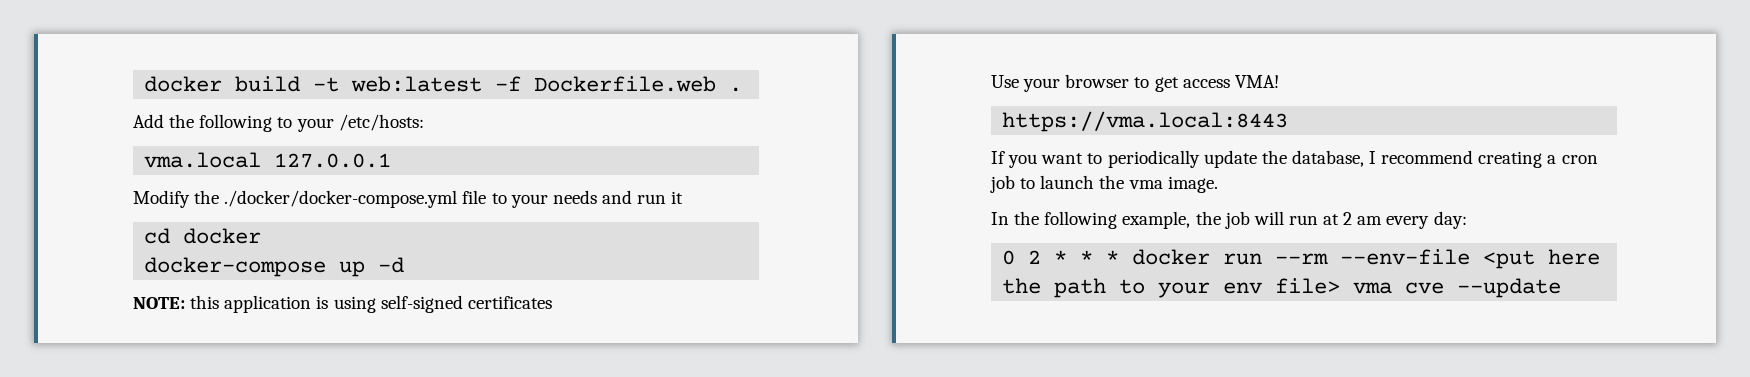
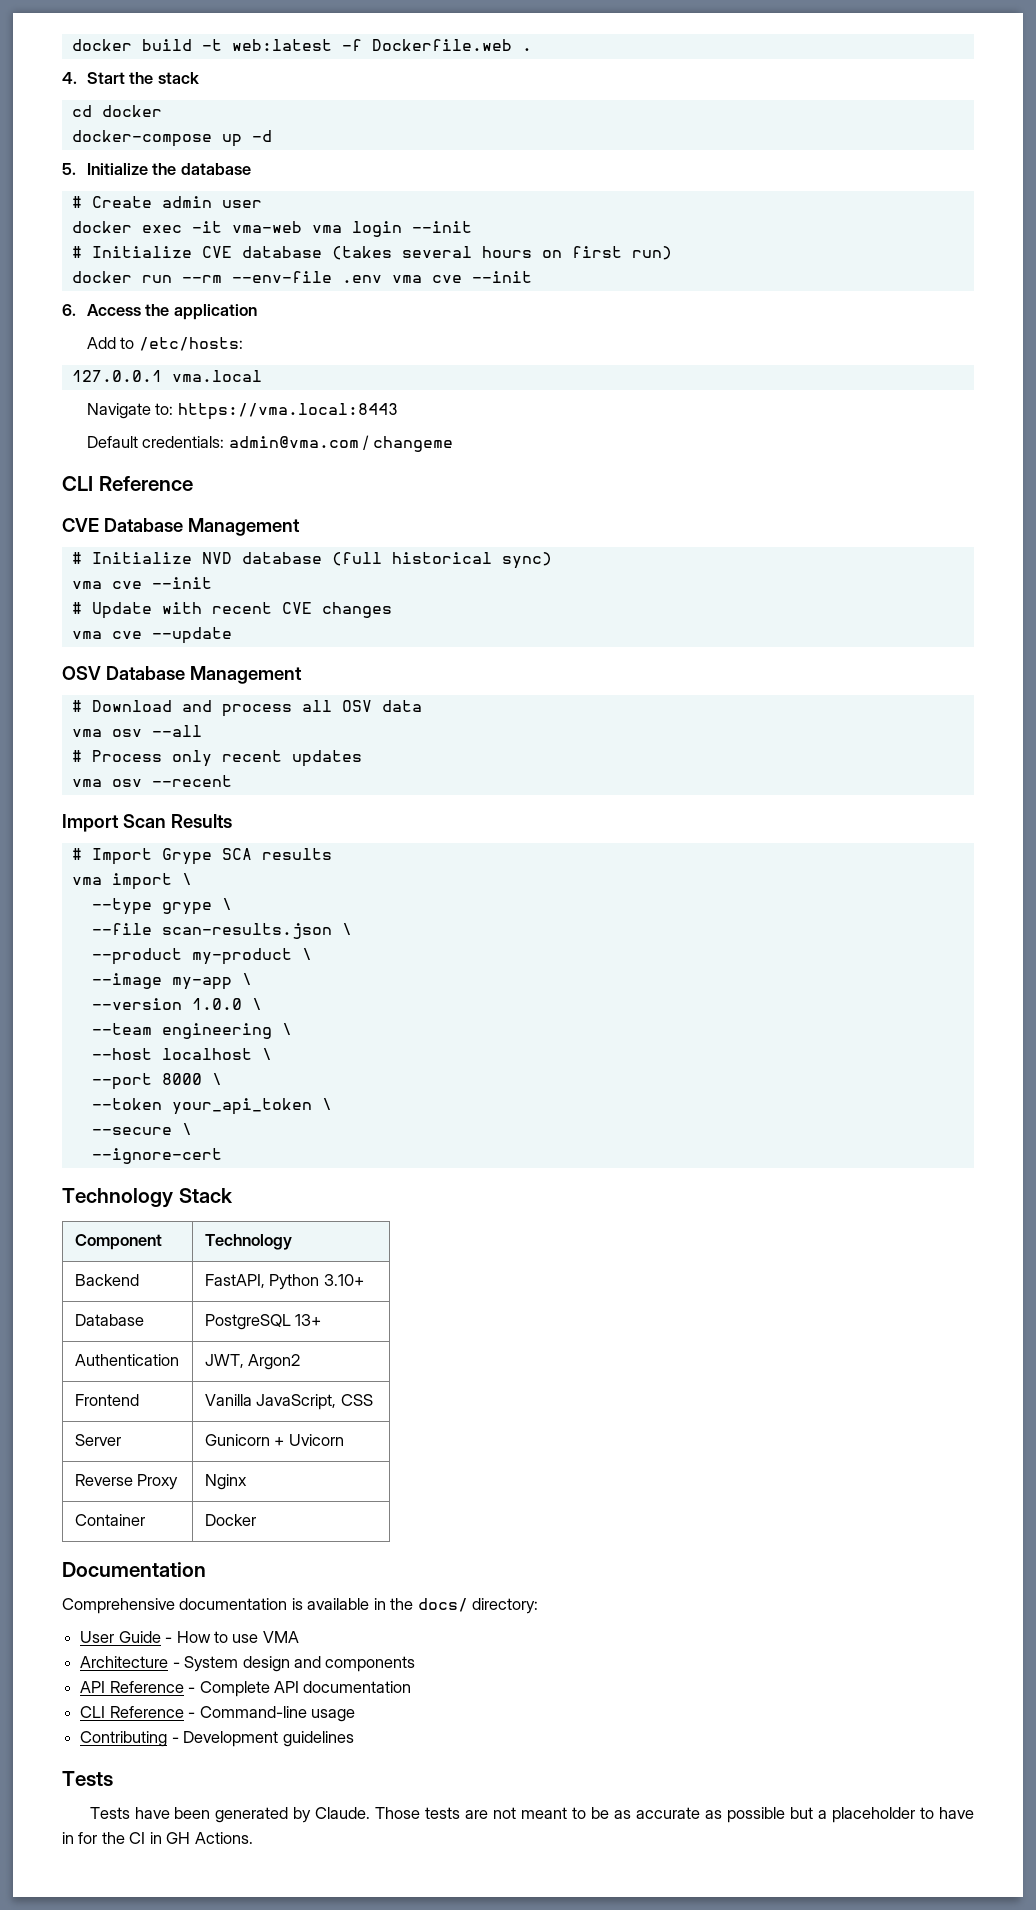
[133,114,424,132] [144,152,392,168] [133,190,684,208] Add the following to your /etc/hosts: // vma.local 127.0.0.1 // Modify the ./docker/docker-compose.yml file to your needs and run it -> [62,72,199,84] 4. Start the stack
[133,295,552,313] [991,74,1279,92] [1002,111,1289,132] [991,150,1598,168] [990,175,1218,193] [991,211,1467,229] [1002,249,1601,269] [1002,278,1562,298] NOTE: this application is using self-signed certificates // Use your browser to get access VMA! // https://vma.local:8443 // If you want to periodically update the database, I recommend creating a cron job to launch the vma image. // In the following example, the job will run at 2 am every day: // 0 2 * * * docker run --rm --env-file <put here the path to your env file> vma cve --update -> [62,163,251,175] [71,196,262,208] [71,221,472,237] [71,246,672,260] [71,271,532,283] [62,304,257,320] [86,337,243,351] [71,370,262,382] [86,403,398,420] [86,435,453,452] [62,476,193,491] [62,518,300,536] [71,552,552,569] [71,577,212,589] [71,602,392,619] [71,627,232,644] [62,666,302,684] [71,700,422,717] [71,725,202,737] [71,750,362,767] [71,775,232,787] [62,814,232,832] [71,848,332,865] [71,873,192,890] [91,898,232,915] [91,923,352,939] [91,948,312,965] [91,973,252,990] [91,998,262,1010] [91,1023,292,1039] [91,1048,272,1060] [91,1073,222,1090] [91,1098,332,1115] [91,1123,192,1135] [91,1148,222,1164] [62,1188,233,1208] [74,1234,162,1250] [204,1234,292,1250] [74,1274,139,1286] [204,1274,364,1290] [74,1314,144,1326] [204,1314,322,1330] [74,1354,179,1366] [204,1354,301,1370] [74,1394,139,1406] [204,1394,373,1410] [74,1434,121,1446] [204,1434,344,1446] [74,1474,179,1490] [204,1474,247,1490] [74,1514,145,1526] [204,1514,256,1526] [62,1562,206,1577] [62,1598,539,1614] [80,1631,299,1643] [80,1656,416,1672] [80,1681,412,1697] [80,1706,355,1722] [80,1731,354,1747] [62,1771,113,1786] [89,1807,974,1823] [62,1832,253,1844] 5. Initialize the database // # Create admin user // docker exec -it vma-web vma login --init // # Initialize CVE database (takes several hours on first run) // docker run --rm --env-file .env vma cve --init // 6. Access the application // Add to /etc/hosts: // 127.0.0.1 vma.local // Navigate to: https://vma.local:8443 // Default credentials: admin@vma.com / changeme // CLI Reference // CVE Database Management // # Initialize NVD database (full historical sync) // vma cve --init // # Update with recent CVE changes // vma cve --update // OSV Database Management // # Download and process all OSV data // vma osv --all // # Process only recent updates // vma osv --recent // Import Scan Results // # Import Grype SCA results // vma import \ // --type grype \ // --file scan-results.json \ // --product my-product \ // --image my-app \ // --version 1.0.0 \ // --team engineering \ // --host localhost \ // --port 8000 \ // --token your_api_token \ // --secure \ // --ignore-cert // Technology Stack // Component | Technology // Backend | FastAPI, Python 3.10+ // Database | PostgreSQL 13+ // Authentication | JWT, Argon2 // Frontend | Vanilla JavaScript, CSS // Server | Gunicorn + Uvicorn // Reverse Proxy | Nginx // Container | Docker // Documentation // Comprehensive documentation is available in the docs/ directory: // User Guide - How to use VMA // Architecture - System design and components // API Reference - Complete API documentation // CLI Reference - Command-line usage // Contributing - Development guidelines // Tests // Tests have been generated by Claude. Those tests are not meant to be as accurate as possible but a placeholder to have in for the CI in GH Actions.

